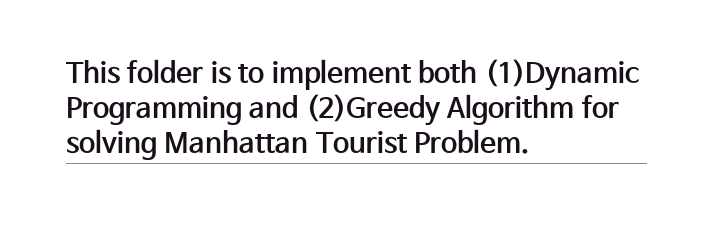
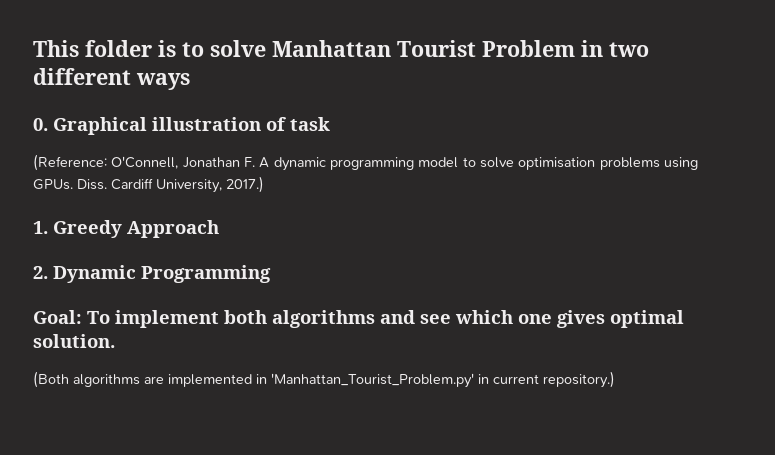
[271,59,639,91] [66,94,619,126] [66,129,530,160] implement both (1)Dynamic Programming and (2)Greedy Algorithm for solving Manhattan Tourist Problem. -> [210,40,649,57] [33,68,190,90] [33,117,330,135] [33,154,698,171] [33,176,264,193] [33,220,219,238] [33,265,271,283] [33,310,684,328] [33,334,115,348] [33,371,615,388] solve Manhattan Tourist Problem in two different ways // 0. Graphical illustration of task // (Reference: O'Connell, Jonathan F. A dynamic programming model to solve optimisation problems using GPUs. Diss. Cardiff University, 2017.) // 1. Greedy Approach // 2. Dynamic Programming // Goal: To implement both algorithms and see which one gives optimal solution. // (Both algorithms are implemented in 'Manhattan_Tourist_Problem.py' in current repository.)

